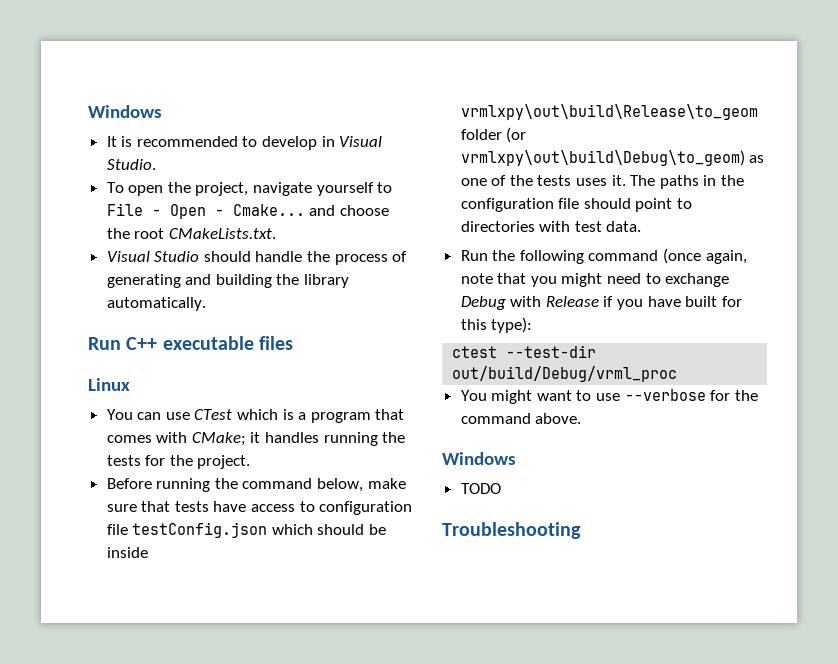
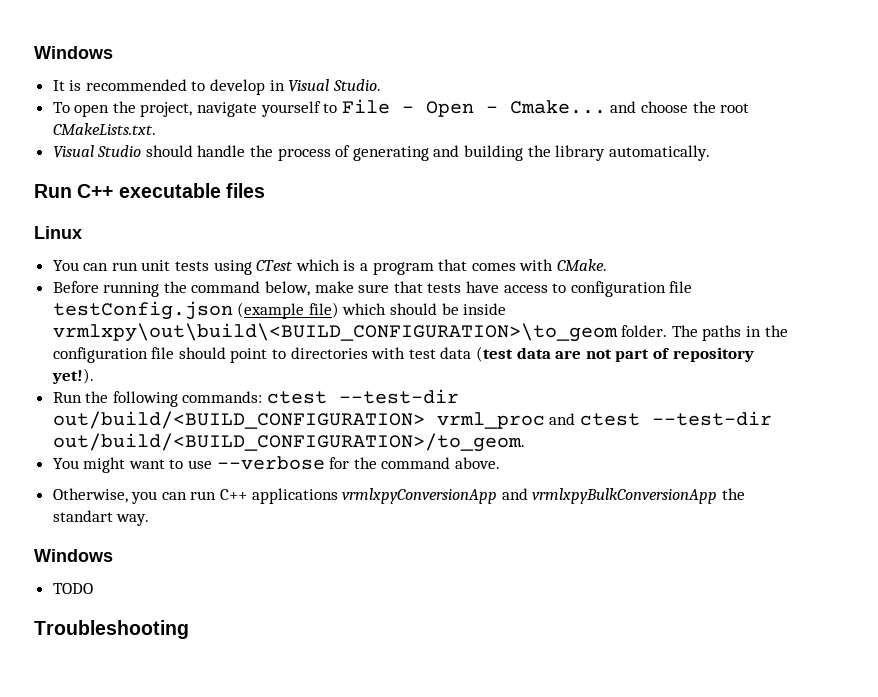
[165,412,190,420] use -> [111,260,252,275] run unit tests using
[191,432,406,446] [106,455,251,469] CMake; it handles running the tests for the project. -> [556,259,607,271] CMake.
(268, 530) none -> [237,302,339,319] (example file)
[460,104,758,120] [460,127,527,143] [460,150,765,166] [460,175,626,186] vrmlxpy\out\build\Release\to_geom folder (or vrmlxpy\out\build\Debug\to_geom) as one of the tests uses it. -> [52,323,668,342] vrmlxpy\out\build\<BUILD_CONFIGURATION>\to_geom folder.
[606,221,642,232] [460,248,747,264] [460,273,730,287] [460,296,742,310] [460,317,533,333] [452,345,597,358] [452,366,678,382] data. // Run the following command (once again, note that you might need to exchange Debug with Release if you have built for this type): // ctest --test-dir out/build/Debug/vrml_proc -> [440,346,754,362] [51,368,94,384] [52,389,460,407] [52,411,772,429] [52,433,525,452] data (test data are not part of repository yet!). // Run the following commands: ctest --test-dir out/build/<BUILD_CONFIGURATION> vrml_proc and ctest --test-dir out/build/<BUILD_CONFIGURATION>/to_geom.
(582, 418) none -> [52,488,746,504] [52,510,150,526] // Otherwise, you can run C++ applications vrmlxpyConversionApp and vrmlxpyBulkConversionApp the standart way.

